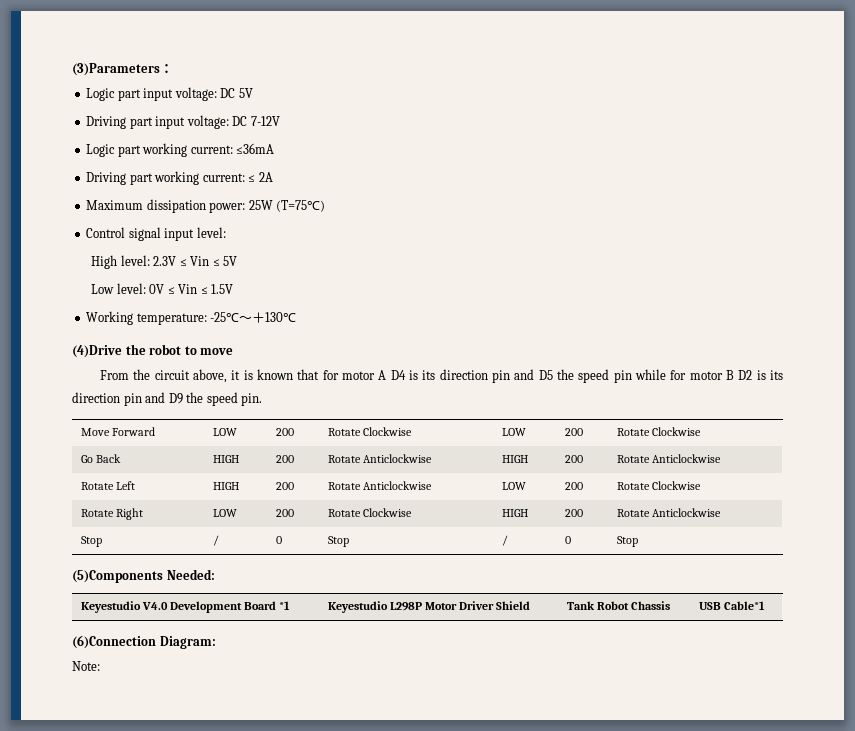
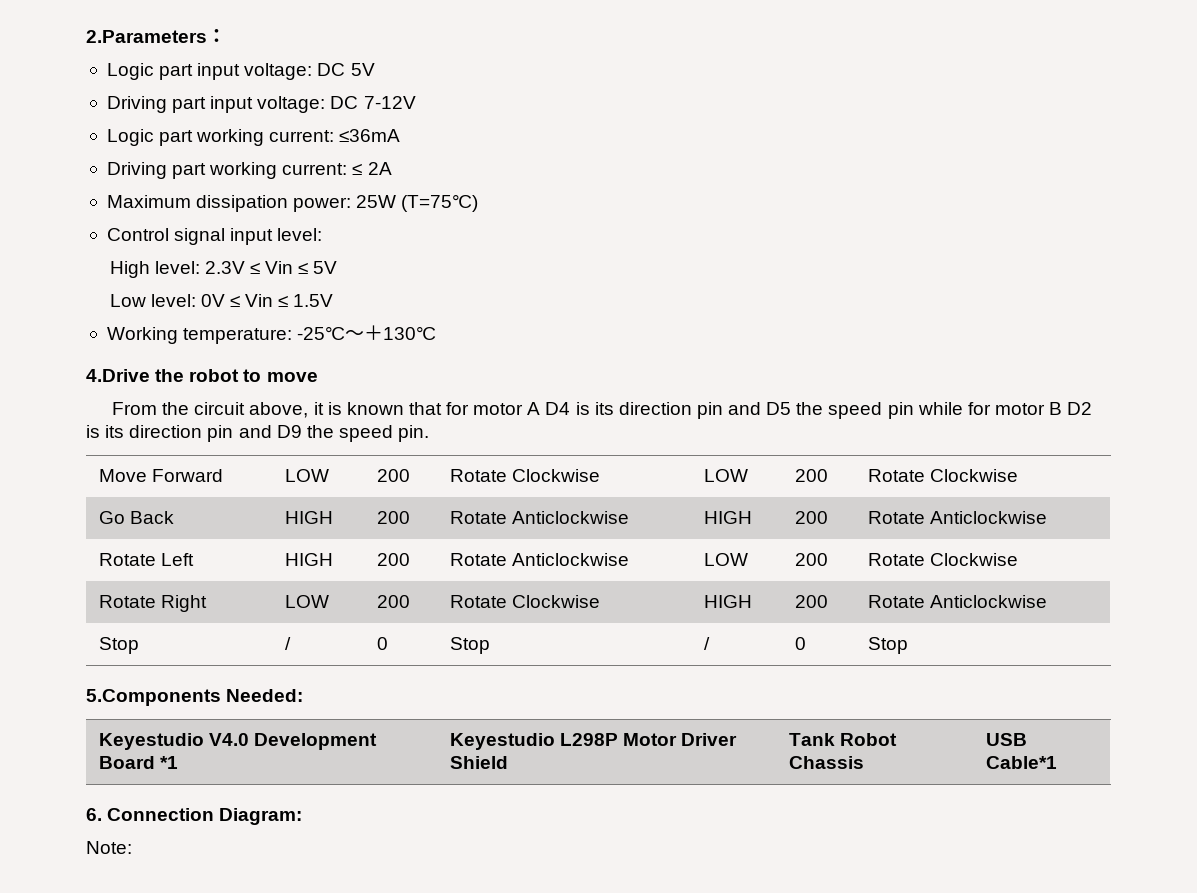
[72,63,160,76] (3)Parameters -> [86,30,207,43] 2.Parameters
[72,345,122,358] (4)Drive -> [86,369,150,382] 4.Drive
[72,570,163,583] (5)Components -> [86,689,221,706] 5.Components
[72,635,156,649] (6)Connection -> [86,808,215,821] 6. Connection

